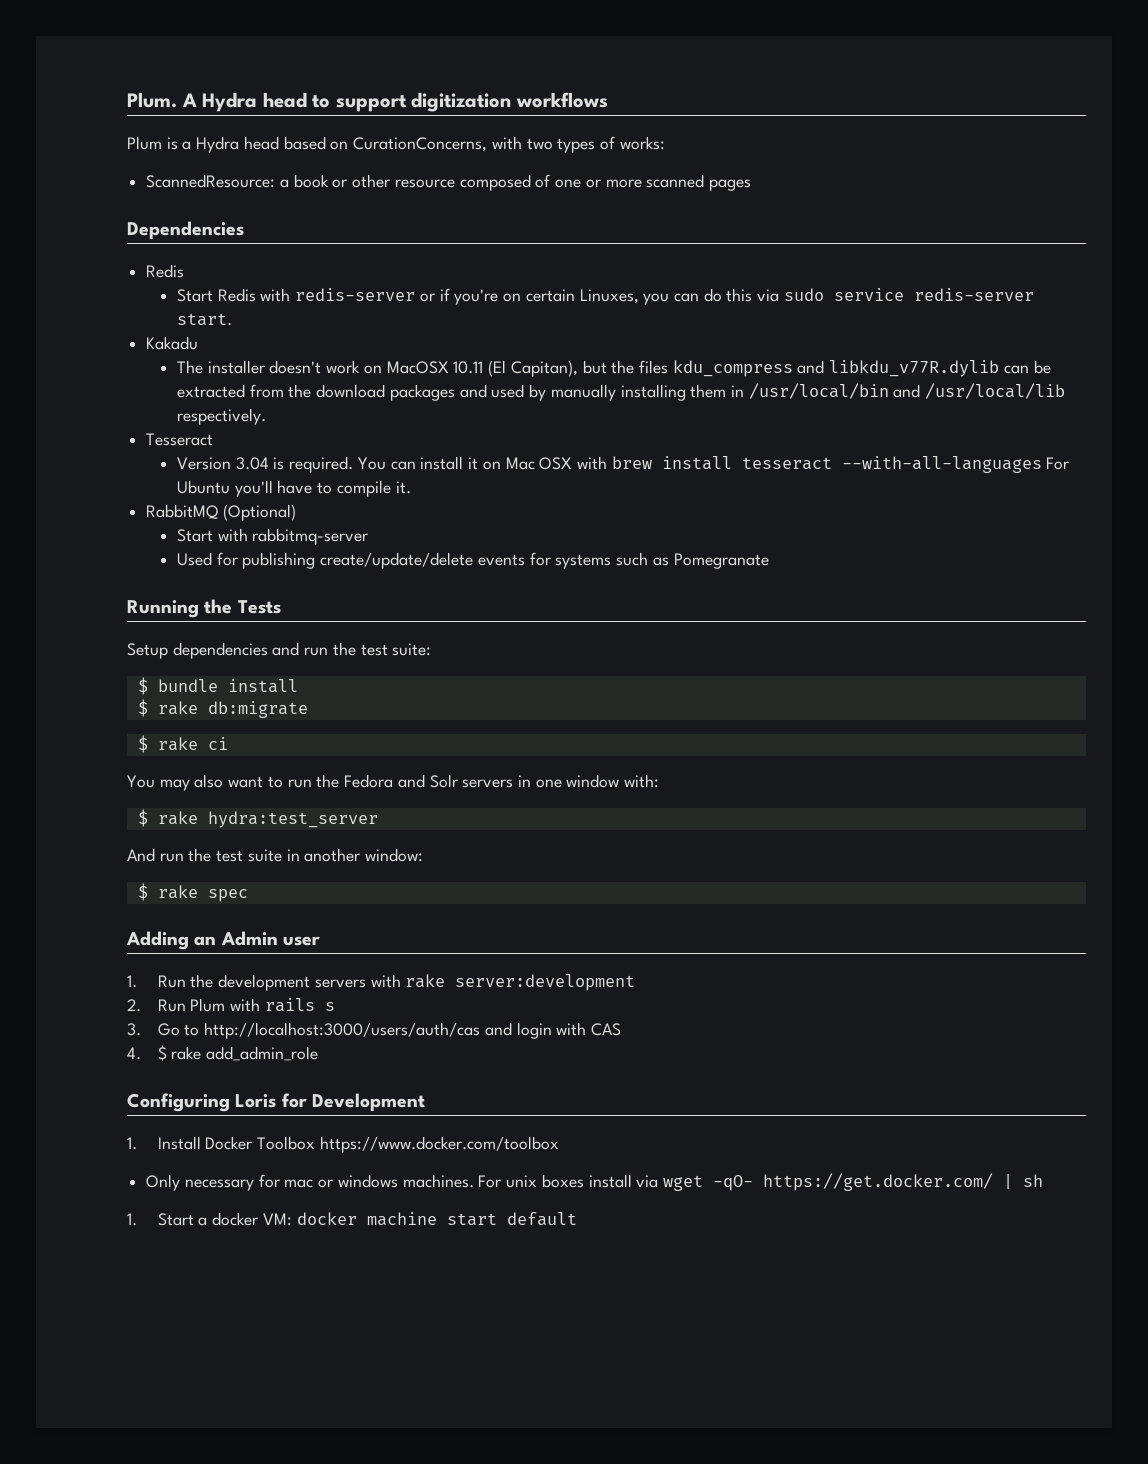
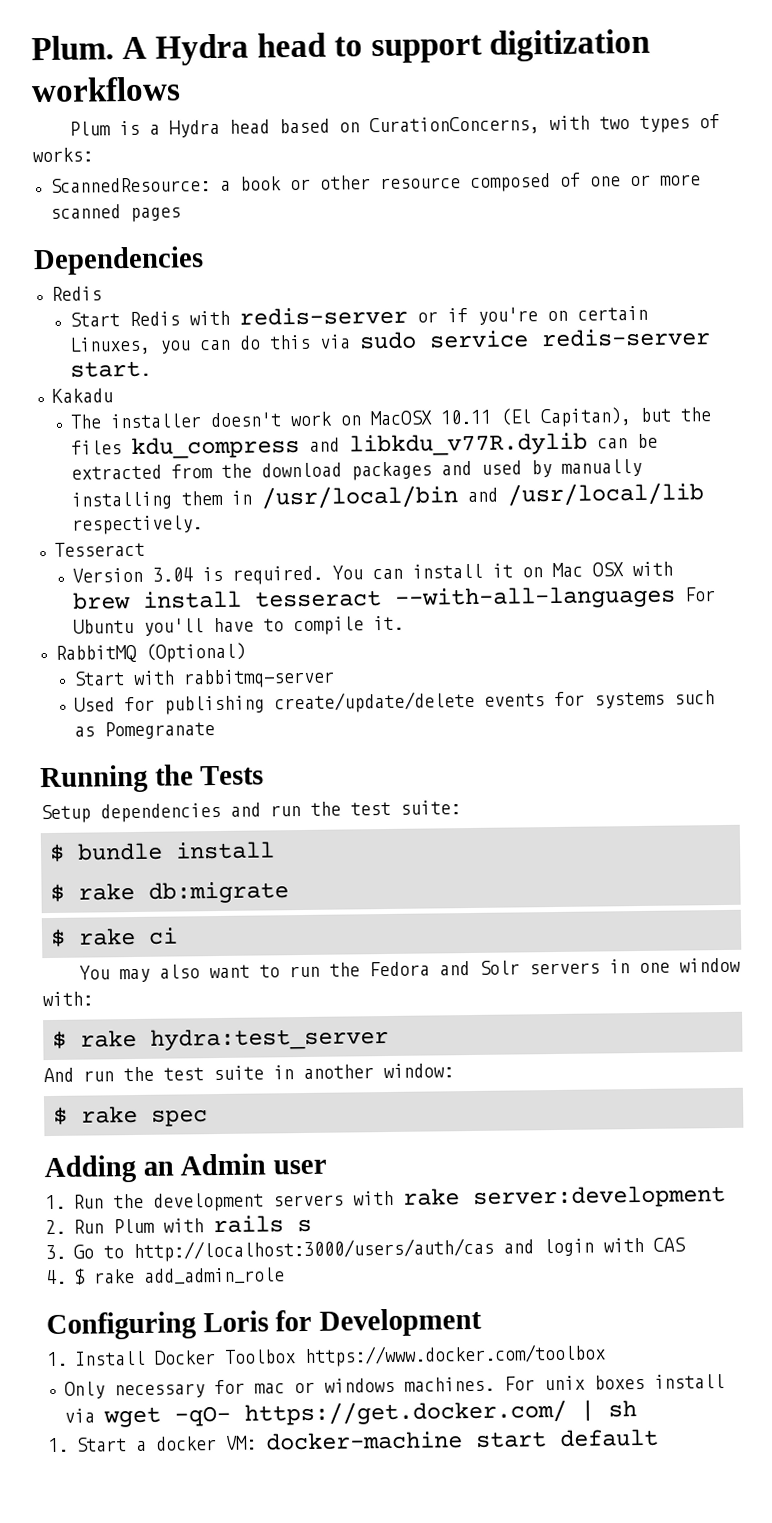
[296,1212,437,1226] docker machine -> [264,1431,463,1451] docker-machine

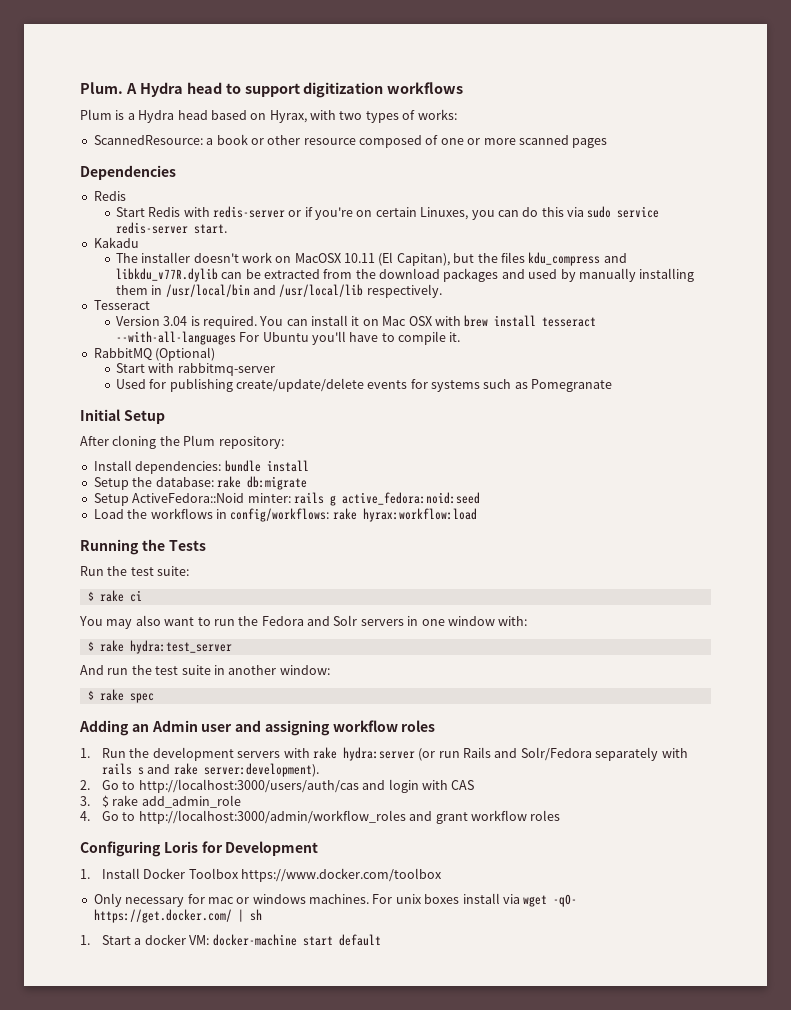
[369,116,541,136] CurationConcerns, -> [269,110,307,123] Hyrax,
(215, 730) none -> [80,409,165,424] [80,435,284,449] [93,460,309,474] [93,476,307,490] [93,492,480,506] [93,508,477,522] // Initial Setup // After cloning the Plum repository: // Install dependencies: bundle install // Setup the database: rake db:migrate // Setup ActiveFedora::Noid minter: rails g active_fedora:noid:seed // Load the workflows in config/workflows: rake hyrax:workflow:load
[40,802,301,824] Setup dependencies and run -> [80,566,104,576] Run
[49,841,275,862] [50,881,289,904] // $ bundle install // $ rake db:migrate -> (190, 571) none
(328, 1167) none -> [235,720,436,736] and assigning workflow roles
[472,1185,726,1210] [45,1218,155,1235] server:development // 2. Run Plum -> [342,747,659,761] hydra:server (or run Rails and Solr/Fedora separately
[45,1244,66,1260] // 3. -> [147,763,319,777] [80,780,90,790] and rake server:development). // 2.
[46,1269,67,1285] 4. -> [80,796,90,806] 3.
(285, 1276) none -> [80,810,561,824] // 4. Go to http://localhost:3000/admin/workflow_roles and grant workflow roles

